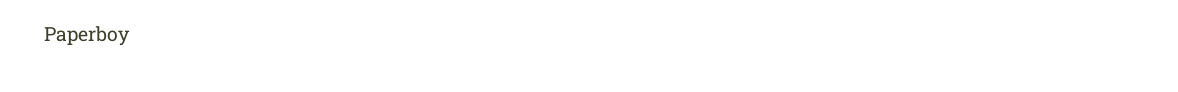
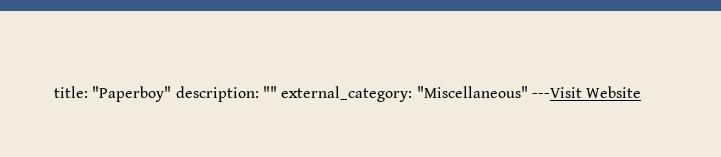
[44,26,130,46] Paperboy -> [54,86,642,102] title: "Paperboy" description: "" external_category: "Miscellaneous" ---Visit Website

